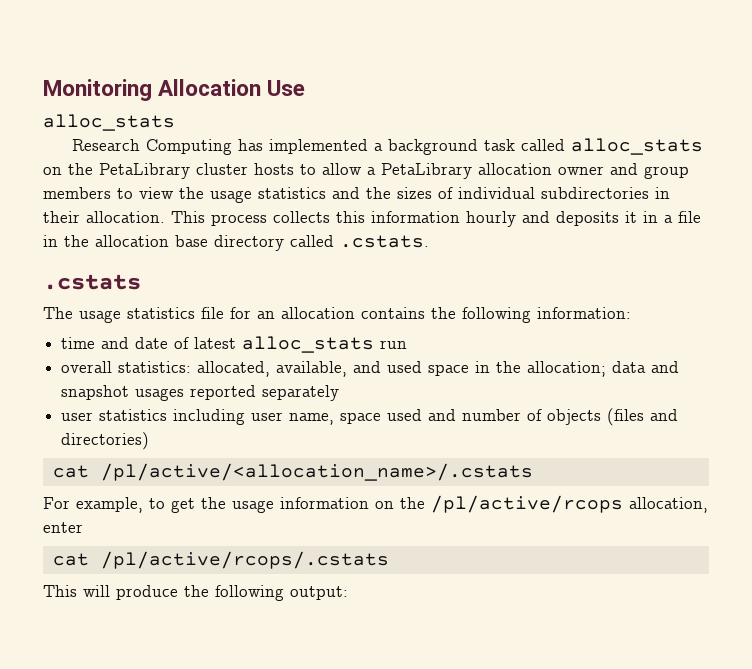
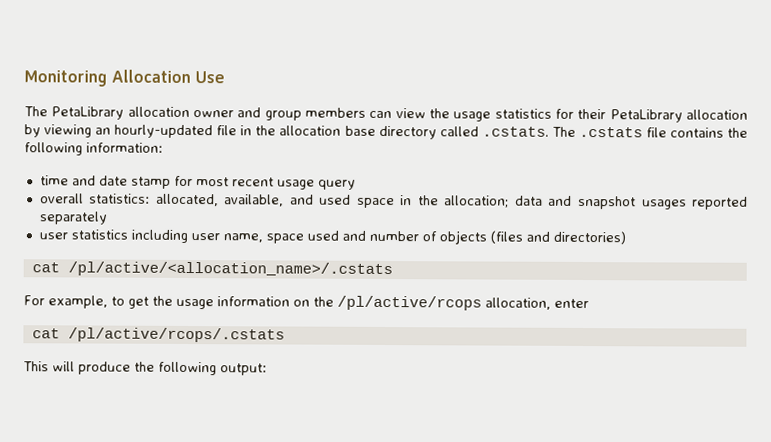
[43,114,175,131] [71,138,703,155] [43,163,376,179] alloc_stats // Research Computing has implemented a background task called alloc_stats on the PetaLibrary cluster hosts to allow a -> [24,106,48,117] The
[117,188,133,199] to -> [369,110,393,119] can
[332,187,670,199] [43,211,673,227] and the sizes of individual subdirectories in their allocation. This process collects this information hourly and deposits it in a -> [554,108,748,123] [24,124,214,139] for their PetaLibrary allocation by viewing an hourly-updated
(429, 241) // -> [551,126,576,137] The
[43,307,355,323] // The usage statistics file for an allocation -> [645,127,667,138] file
[174,336,408,353] of latest alloc_stats run -> [130,175,356,190] stamp for most recent usage query

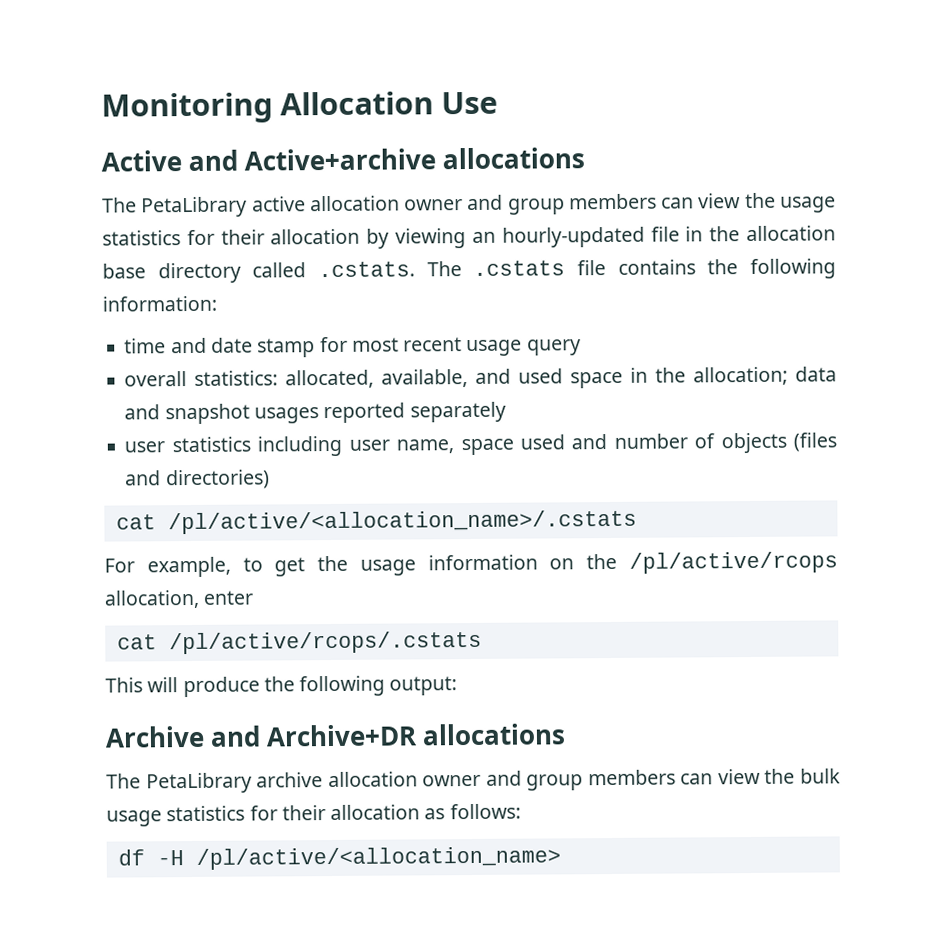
[24,106,125,120] // The PetaLibrary -> [101,147,586,172] [102,196,306,218] // Active and Active+archive allocations // The PetaLibrary active
[609,109,683,123] PetaLibrary -> (265, 237) none
(267, 369) none -> [105,723,567,748] [106,768,841,794] [106,803,521,827] [117,846,561,870] // Archive and Archive+DR allocations // The PetaLibrary archive allocation owner and group members can view the bulk usage statistics for their allocation as follows: // df -H /pl/active/<allocation_name>

